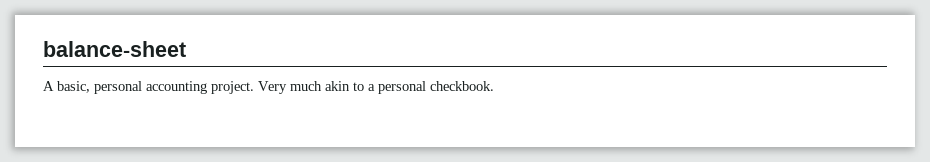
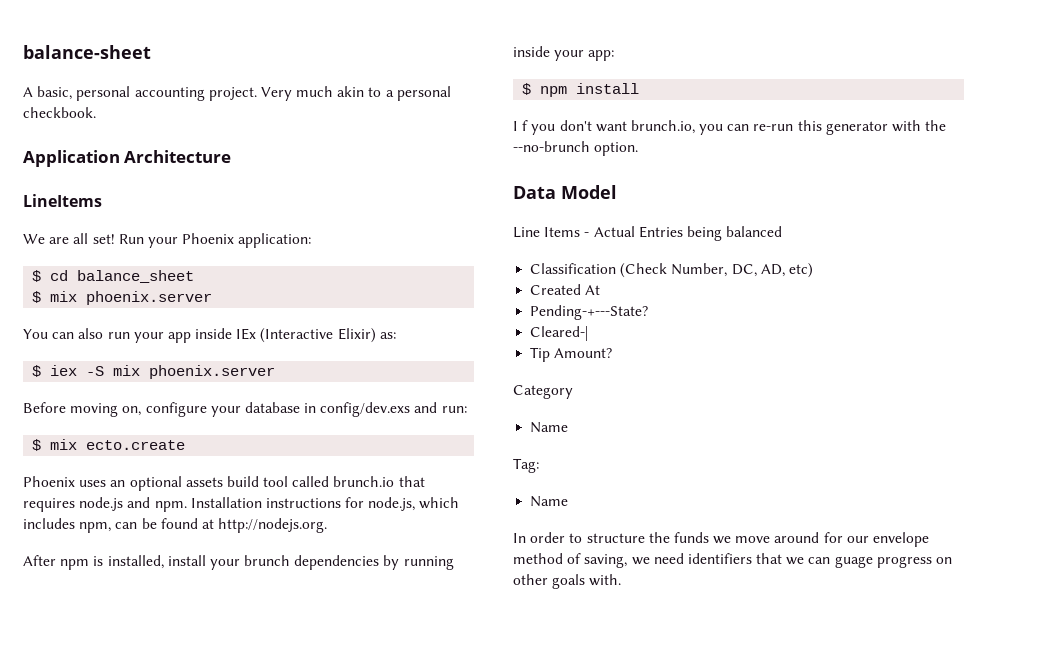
(494, 86) none -> [23,150,232,167] [23,194,102,207] [23,233,312,248] [32,270,195,283] [32,291,213,305] [23,328,396,343] [32,365,276,379] [23,402,467,417] [32,439,186,451] [23,476,425,491] [23,497,460,512] [23,518,328,533] [23,555,454,570] [513,46,615,61] [522,83,640,97] [513,120,947,135] [513,141,639,156] [513,185,617,199] [513,226,783,241] [530,263,813,278] [530,284,601,295] [530,305,649,320] [530,326,589,341] [530,347,613,362] [513,385,573,399] [530,422,569,433] [513,458,539,473] [530,496,569,507] [513,532,930,547] [513,553,953,568] [513,574,622,589] // Application Architecture // LineItems // We are all set! Run your Phoenix application: // $ cd balance_sheet // $ mix phoenix.server // You can also run your app inside IEx (Interactive Elixir) as: // $ iex -S mix phoenix.server // Before moving on, configure your database in config/dev.exs and run: // $ mix ecto.create // Phoenix uses an optional assets build tool called brunch.io that requires node.js and npm. Installation instructions for node.js, which includes npm, can be found at http://nodejs.org. // After npm is installed, install your brunch dependencies by running inside your app: // $ npm install // I f you don't want brunch.io, you can re-run this generator with the --no-brunch option. // Data Model // Line Items - Actual Entries being balanced // Classification (Check Number, DC, AD, etc) // Created At // Pending-+---State? // Cleared-| // Tip Amount? // Category // Name // Tag: // Name // In order to structure the funds we move around for our envelope method of saving, we need identifiers that we can guage progress on other goals with.

